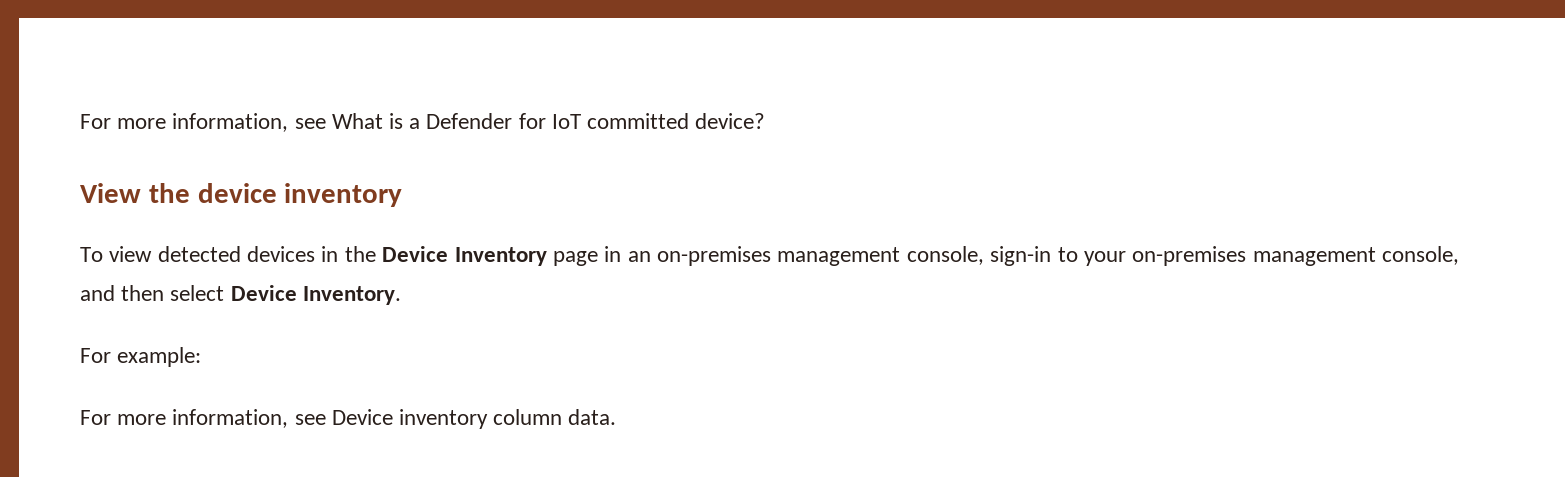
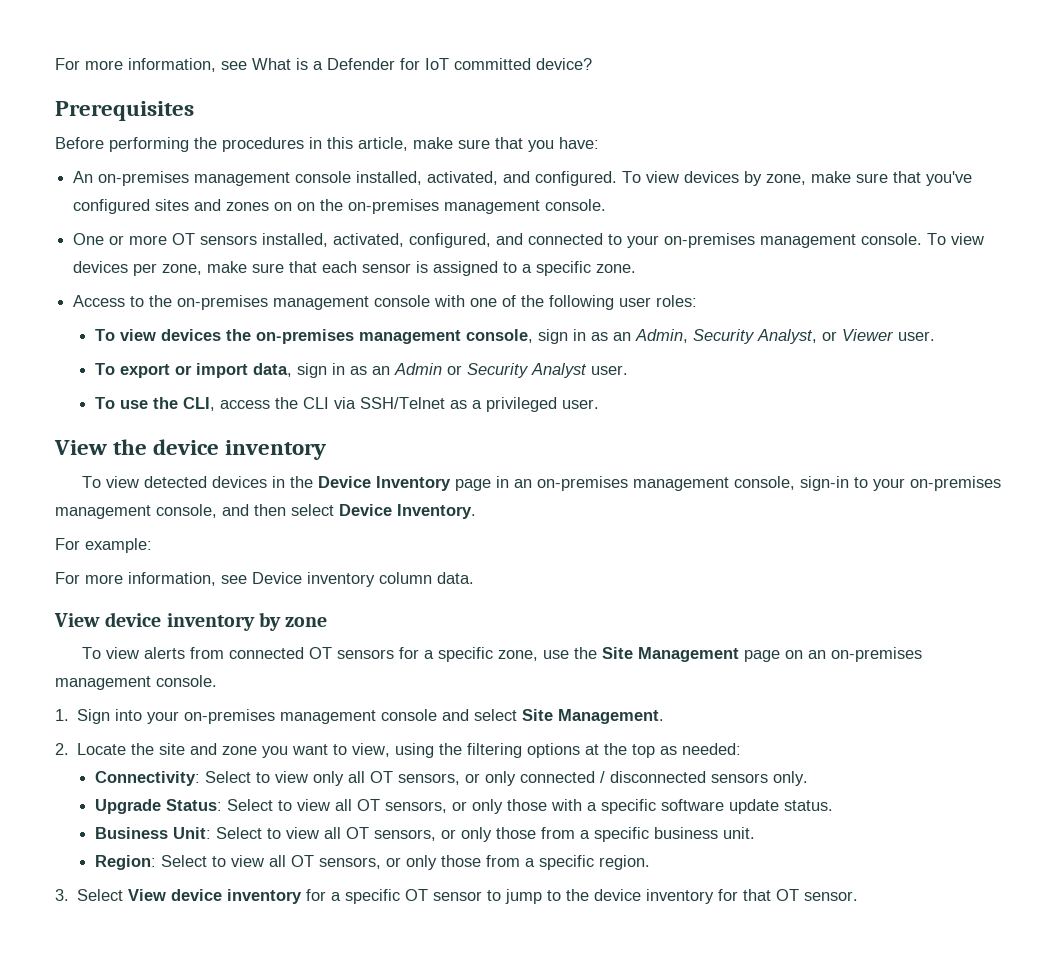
(766, 121) none -> [55,101,194,121] [55,137,599,152] [73,171,973,186] [73,199,607,214] [73,233,985,248] [73,261,637,276] [73,295,698,310] [94,329,935,344] [94,363,628,378] [94,397,599,412] // Prerequisites // Before performing the procedures in this article, make sure that you have: // An on-premises management console installed, activated, and configured. To view devices by zone, make sure that you've configured sites and zones on on the on-premises management console. // One or more OT sensors installed, activated, configured, and connected to your on-premises management console. To view devices per zone, make sure that each sensor is assigned to a specific zone. // Access to the on-premises management console with one of the following user roles: // To view devices the on-premises management console, sign in as an Admin, Security Analyst, or Viewer user. // To export or import data, sign in as an Admin or Security Analyst user. // To use the CLI, access the CLI via SSH/Telnet as a privileged user.
(617, 417) none -> [54,612,328,631] [82,647,923,662] [55,675,217,690] [55,709,665,724] [55,743,742,758] [94,771,808,786] [94,799,833,814] [94,827,755,842] [94,855,650,870] [55,889,859,904] // View device inventory by zone // To view alerts from connected OT sensors for a specific zone, use the Site Management page on an on-premises management console. // 1. Sign into your on-premises management console and select Site Management. // 2. Locate the site and zone you want to view, using the filtering options at the top as needed: // Connectivity: Select to view only all OT sensors, or only connected / disconnected sensors only. // Upgrade Status: Select to view all OT sensors, or only those with a specific software update status. // Business Unit: Select to view all OT sensors, or only those from a specific business unit. // Region: Select to view all OT sensors, or only those from a specific region. // 3. Select View device inventory for a specific OT sensor to jump to the device inventory for that OT sensor.

